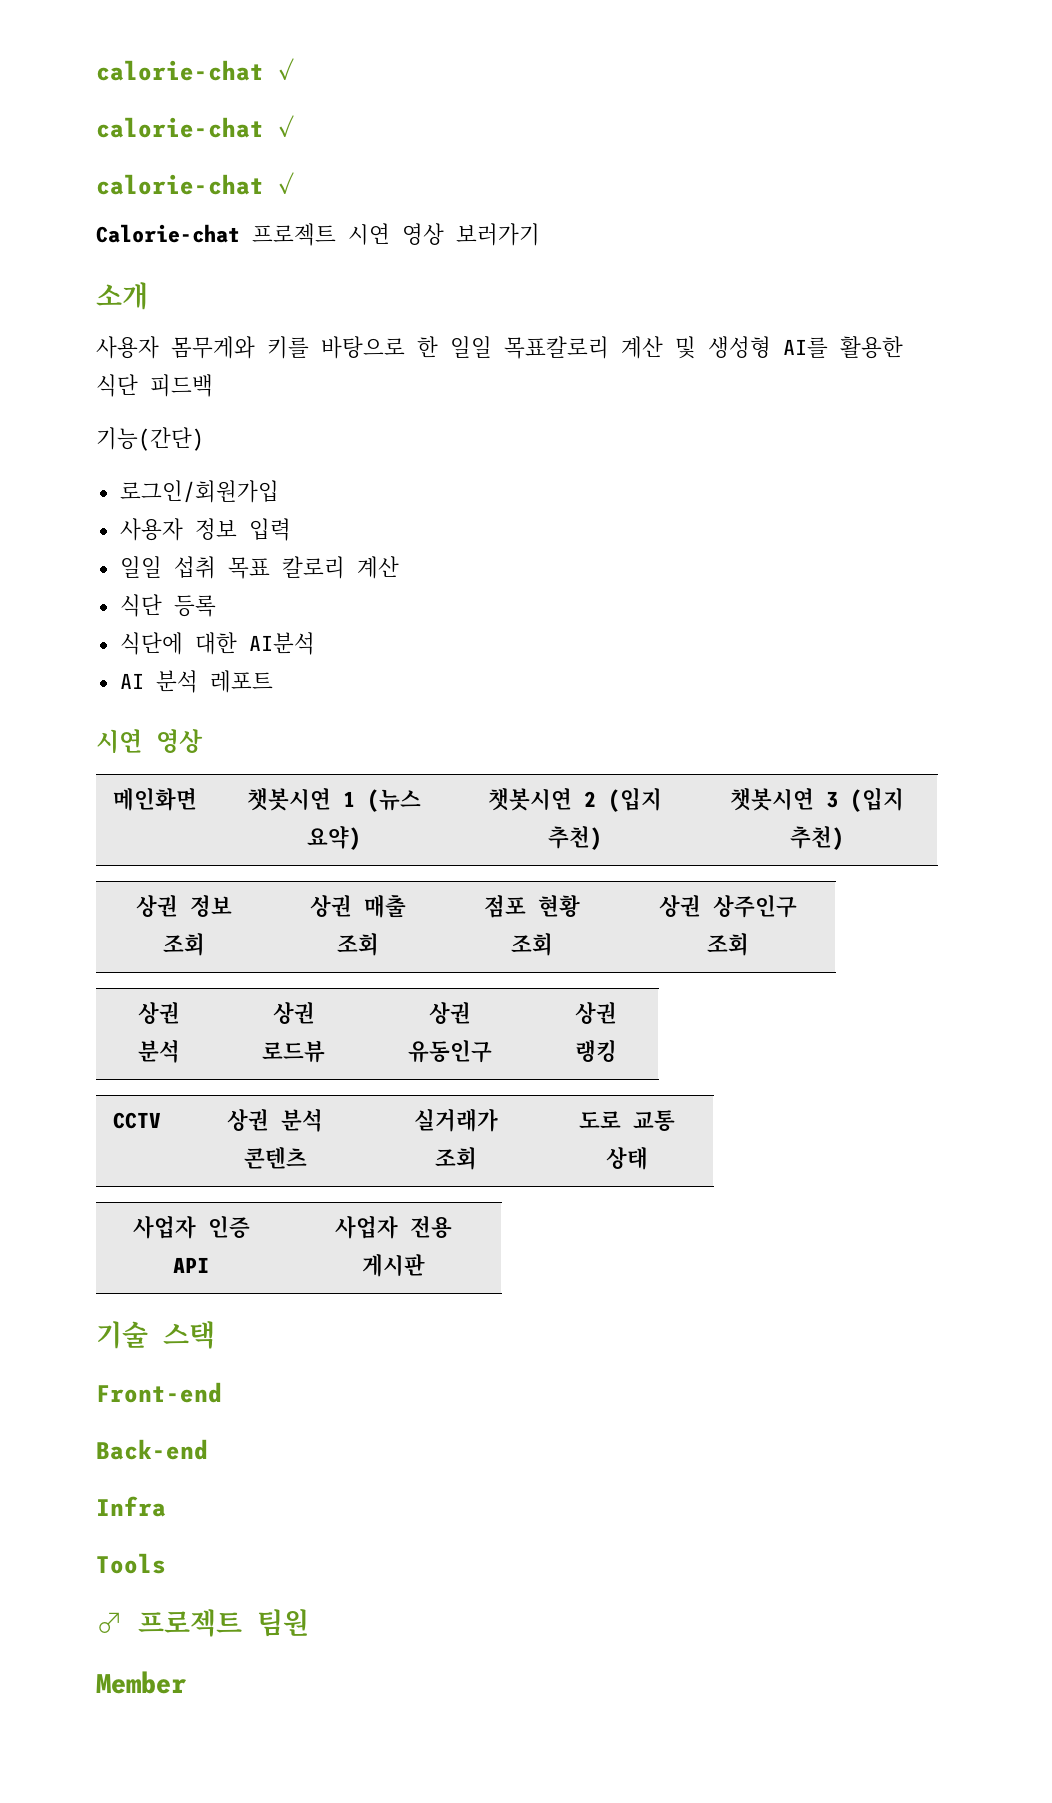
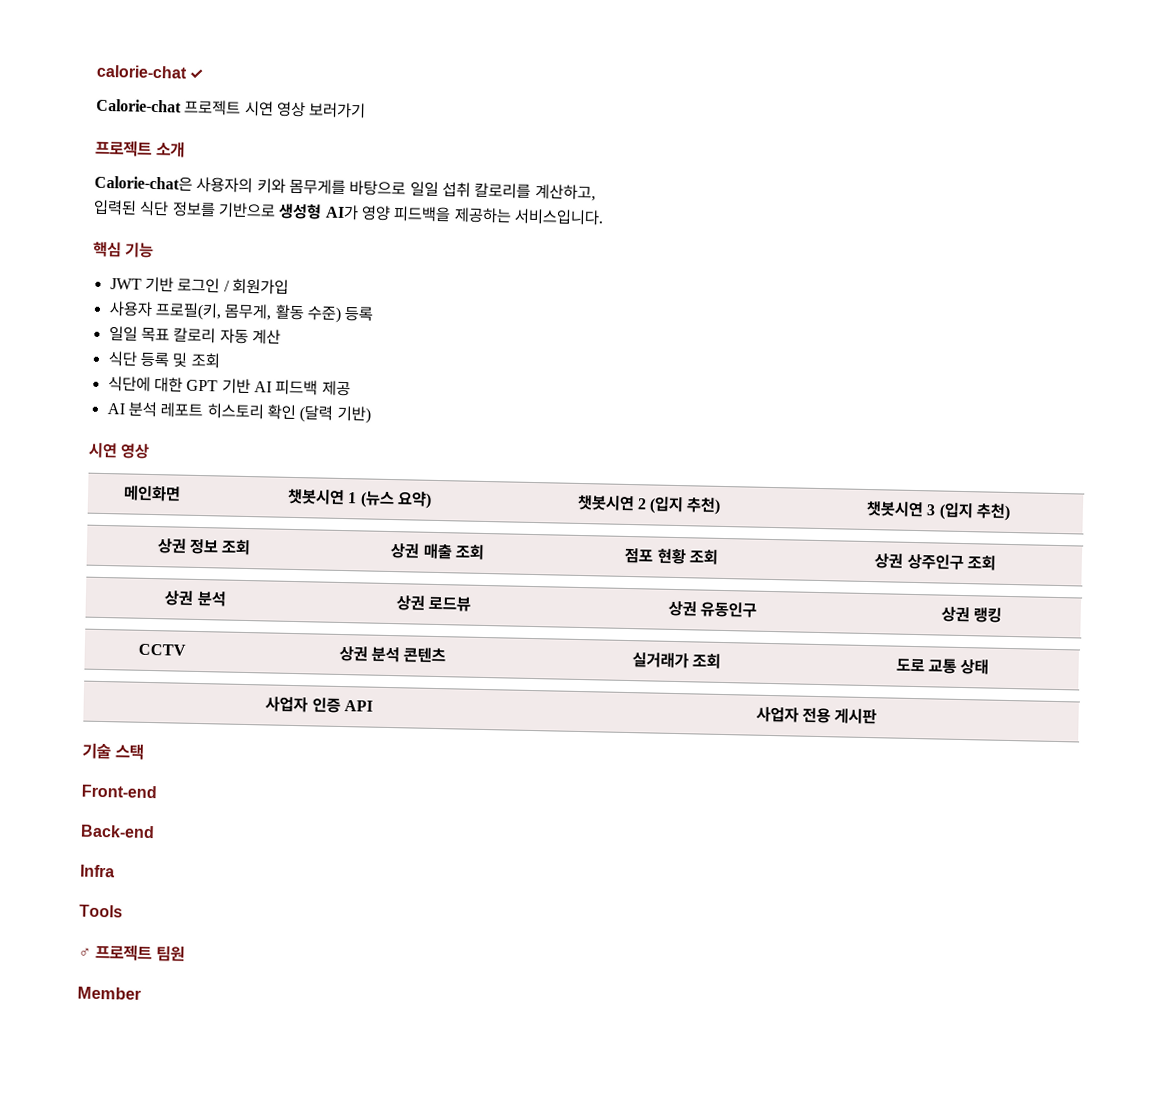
[96,58,295,81] [96,115,295,138] [96,172,295,195] calorie-chat ✓ // calorie-chat ✓ // calorie-chat ✓ -> [96,64,205,80] calorie-chat ✓
(540, 234) none -> [95,139,152,157] 프로젝트
[96,336,903,359] [96,374,213,397] [96,427,204,451] [119,480,279,503] [119,518,291,541] [119,556,216,579] 사용자 몸무게와 키를 바탕으로 한 일일 목표칼로리 계산 및 생성형 AI를 활용한 식단 피드백 // 기능(간단) // 로그인/회원가입 // 사용자 정보 입력 // 일일 섭취 -> [94,174,596,202] [93,199,604,226] [93,241,155,258] [109,276,289,295] [108,301,375,323] [108,326,138,342] Calorie-chat은 사용자의 키와 몸무게를 바탕으로 일일 섭취 칼로리를 계산하고, // 입력된 식단 정보를 기반으로 생성형 AI가 영양 피드백을 제공하는 서비스입니다. // 핵심 기능 // JWT 기반 로그인 / 회원가입 // 사용자 프로필(키, 몸무게, 활동 수준) 등록 // 일일
(345, 567) none -> [219,328,249,344] 자동
(216, 606) none -> [172,352,221,369] 및 조회
[248,632,315,655] AI분석 -> [186,378,351,397] GPT 기반 AI 피드백 제공
(273, 681) none -> [206,403,371,424] 히스토리 확인 (달력 기반)

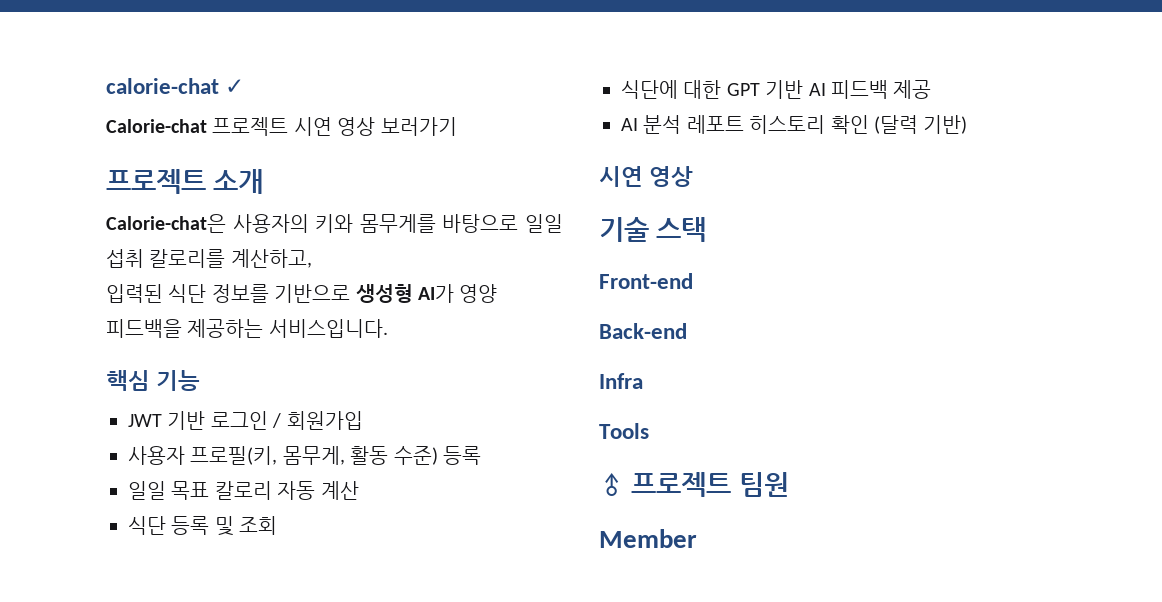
[122,485,181,502] [287,488,432,509] [576,494,722,515] [866,500,1011,521] [156,538,252,556] [390,543,485,560] [624,547,719,565] [874,553,996,571] [164,590,227,607] [395,595,472,612] [667,600,758,618] [940,606,1003,623] [137,643,186,656] [338,645,447,664] [631,652,722,669] [895,658,990,675] [265,696,373,713] [755,706,878,725] // 메인화면 | 챗봇시연 1 (뉴스 요약) | 챗봇시연 2 (입지 추천) | 챗봇시연 3 (입지 추천) // 상권 정보 조회 | 상권 매출 조회 | 점포 현황 조회 | 상권 상주인구 조회 // 상권 분석 | 상권 로드뷰 | 상권 유동인구 | 상권 랭킹 // CCTV | 상권 분석 콘텐츠 | 실거래가 조회 | 도로 교통 상태 // 사업자 인증 API | 사업자 전용 게시판 -> (694, 176) none

